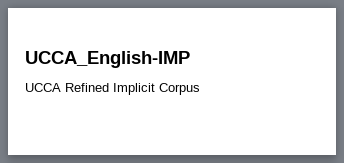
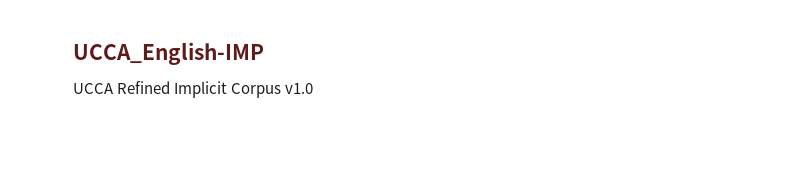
(200, 89) none -> [285,83,314,94] v1.0

